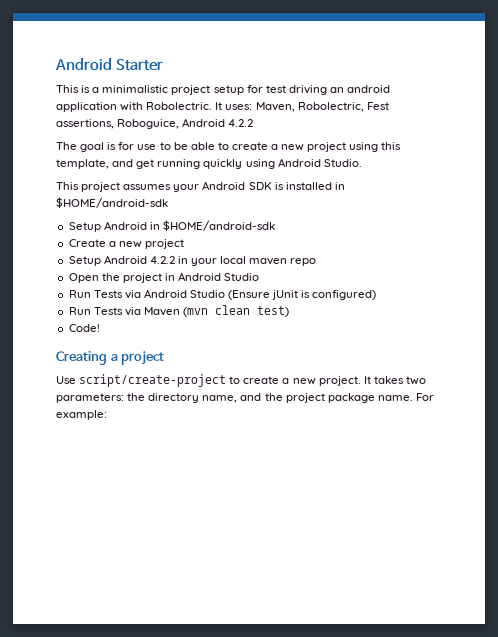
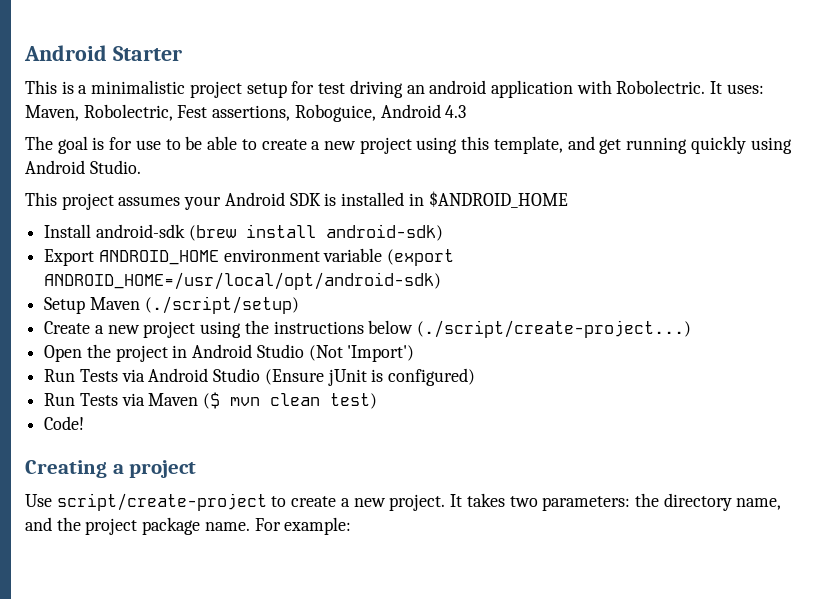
[228,119,254,127] 4.2.2 -> [445,105,467,118] 4.3
[56,197,168,208] [68,220,275,232] [68,239,184,249] [68,255,317,266] $HOME/android-sdk // Setup Android in $HOME/android-sdk // Create a new project // Setup Android 4.2.2 in your local maven repo -> [428,191,568,208] [44,224,443,241] [44,248,455,266] [44,272,442,290] [44,296,299,314] [44,320,692,338] $ANDROID_HOME // Install android-sdk (brew install android-sdk) // Export ANDROID_HOME environment variable (export ANDROID_HOME=/usr/local/opt/android-sdk) // Setup Maven (./script/setup) // Create a new project using the instructions below (./script/create-project...)
(260, 277) none -> [308,345,415,362] (Not 'Import')
[183,307,209,317] (mvn -> [203,392,261,409] ($ mvn

